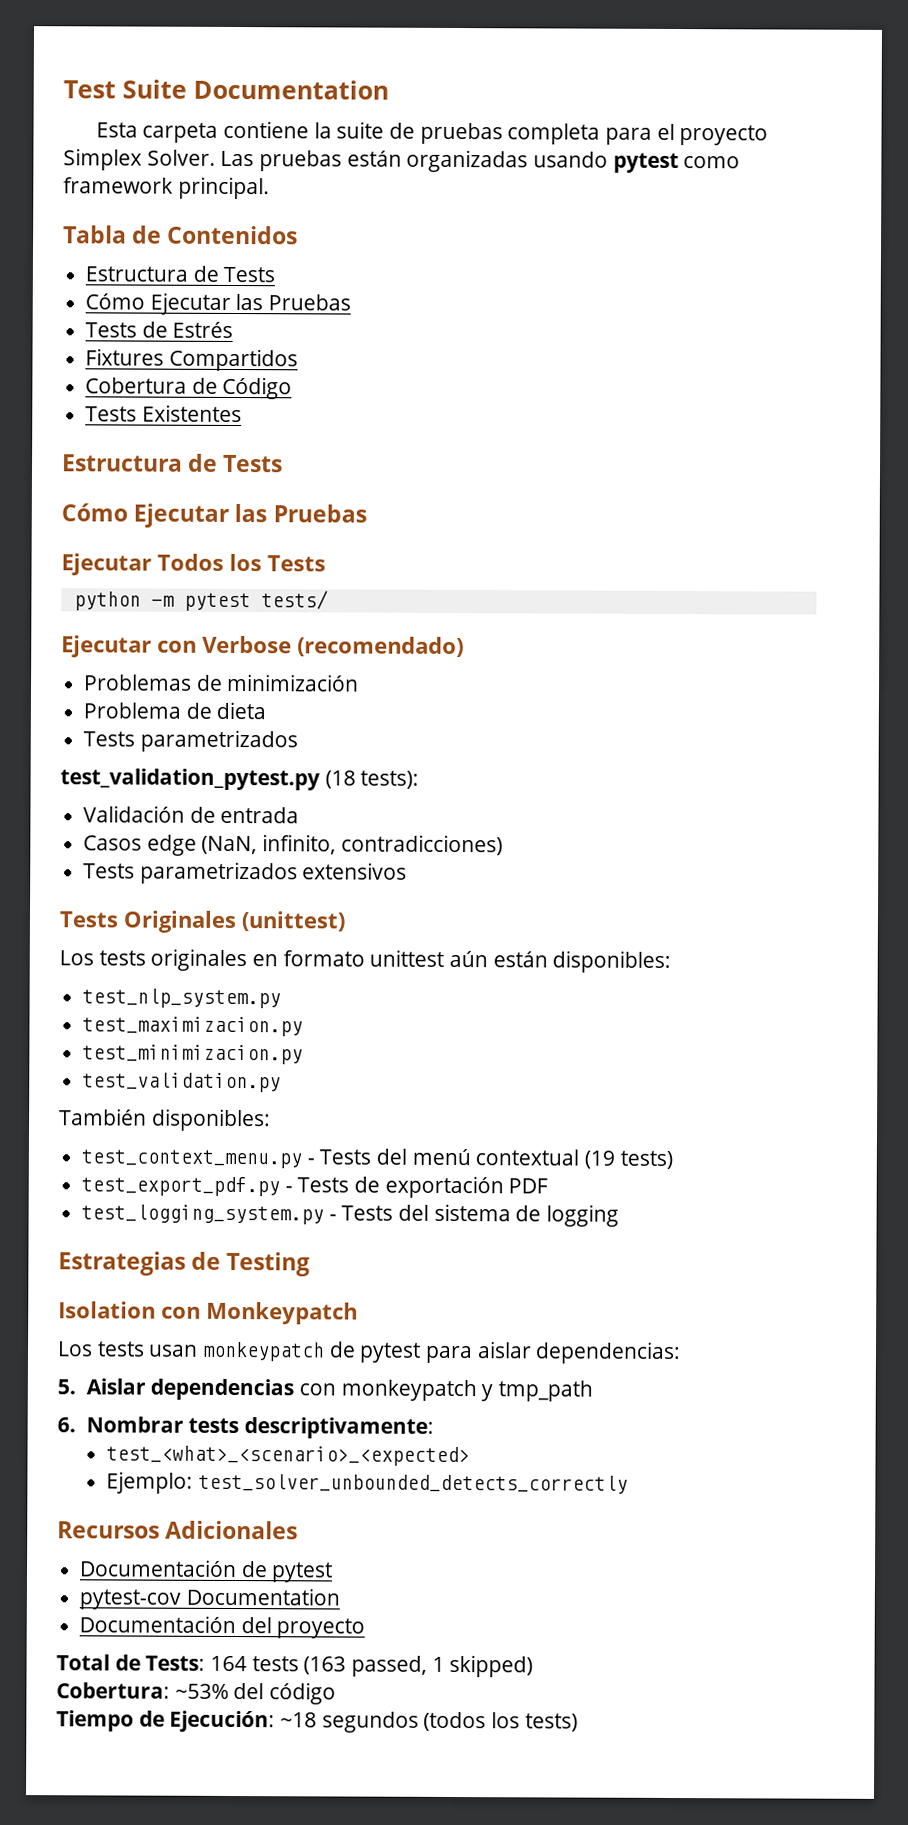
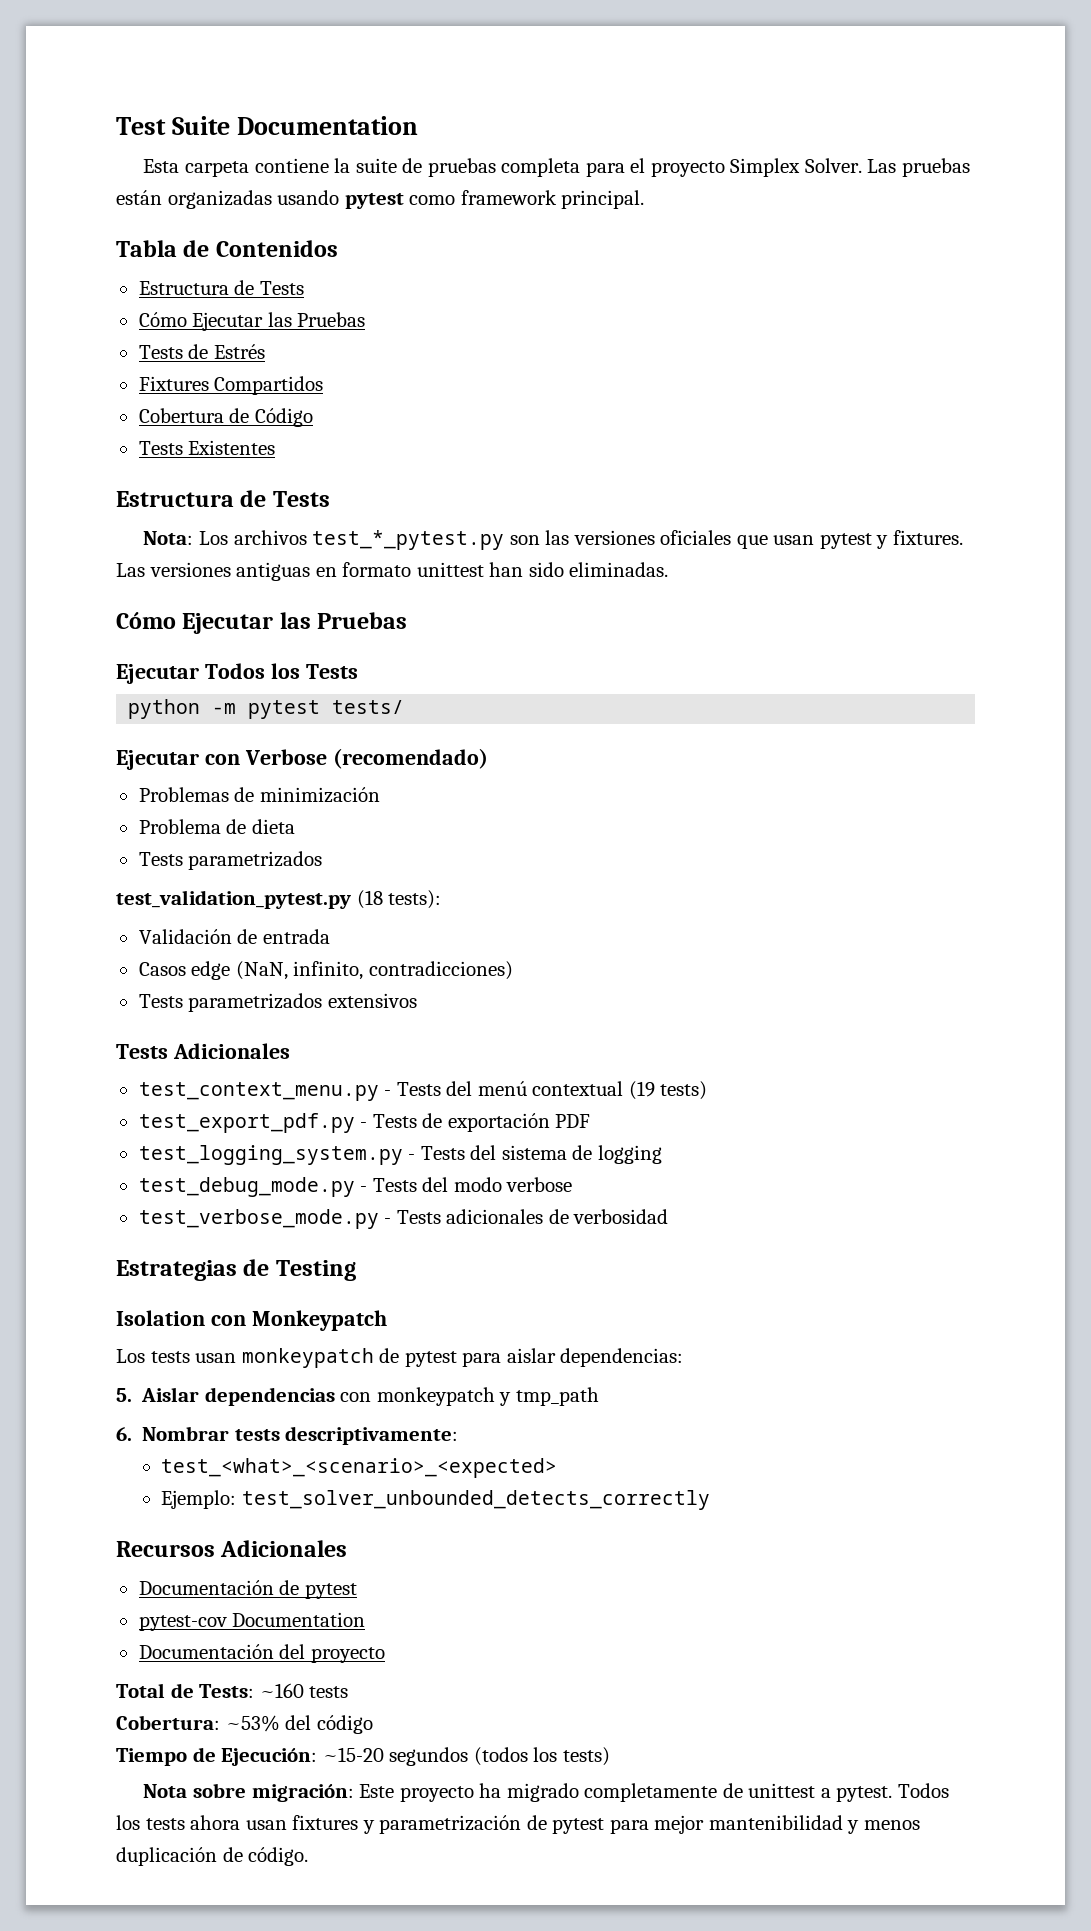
(284, 463) none -> [143,530,963,550] [116,562,669,581] // Nota: Los archivos test_*_pytest.py son las versiones oficiales que usan pytest y fixtures. Las versiones antiguas en formato unittest han sido eliminadas.
[122,910,346,934] [59,948,672,973] [82,988,282,1009] [82,1016,304,1037] [82,1044,304,1065] [82,1072,282,1093] [59,1108,271,1132] Originales (unittest) // Los tests originales en formato unittest aún están disponibles: // test_nlp_system.py // test_maximizacion.py // test_minimizacion.py // test_validation.py // También disponibles: -> [172,1043,290,1059] Adicionales
(620, 1215) none -> [138,1177,573,1197] [138,1209,669,1229] // test_debug_mode.py - Tests del modo verbose // test_verbose_mode.py - Tests adicionales de verbosidad
[209,1654,534,1678] 164 tests (163 passed, 1 skipped) -> [259,1683,349,1698] ~160 tests
[280,1712,318,1728] ~18 -> [322,1747,384,1762] ~15-20
(578, 1722) none -> [143,1783,949,1802] [116,1815,920,1834] [116,1847,309,1866] // Nota sobre migración: Este proyecto ha migrado completamente de unittest a pytest. Todos los tests ahora usan fixtures y parametrización de pytest para mejor mantenibilidad y menos duplicación de código.

